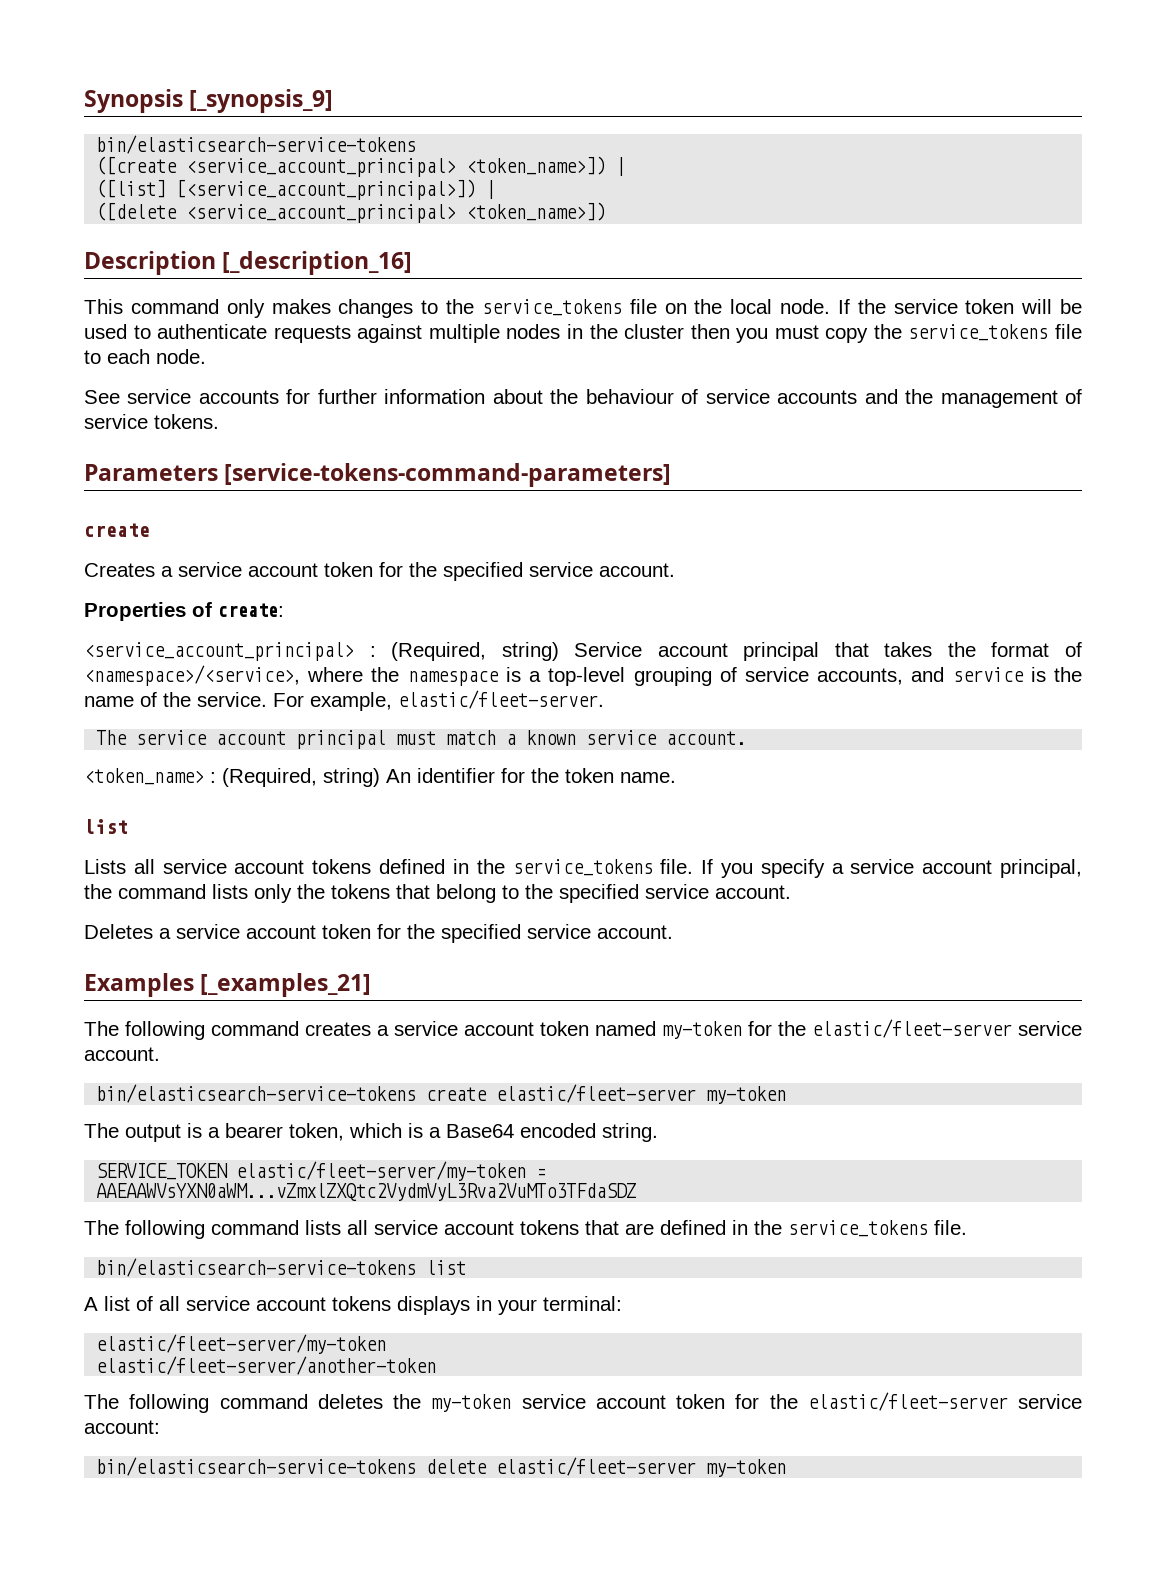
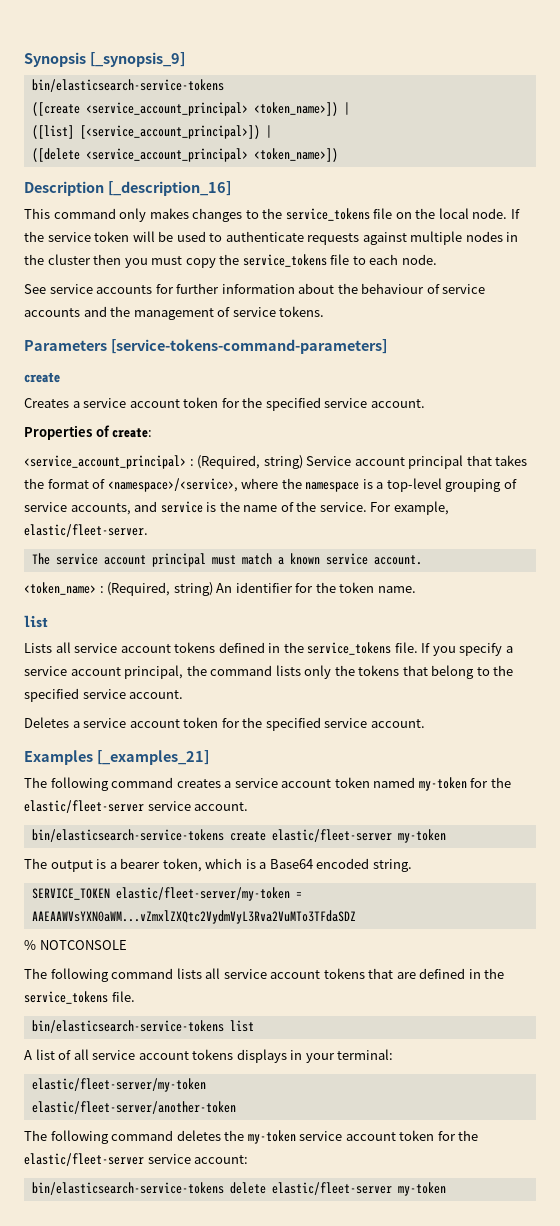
(637, 1192) none -> [24,940,127,950] // % NOTCONSOLE

